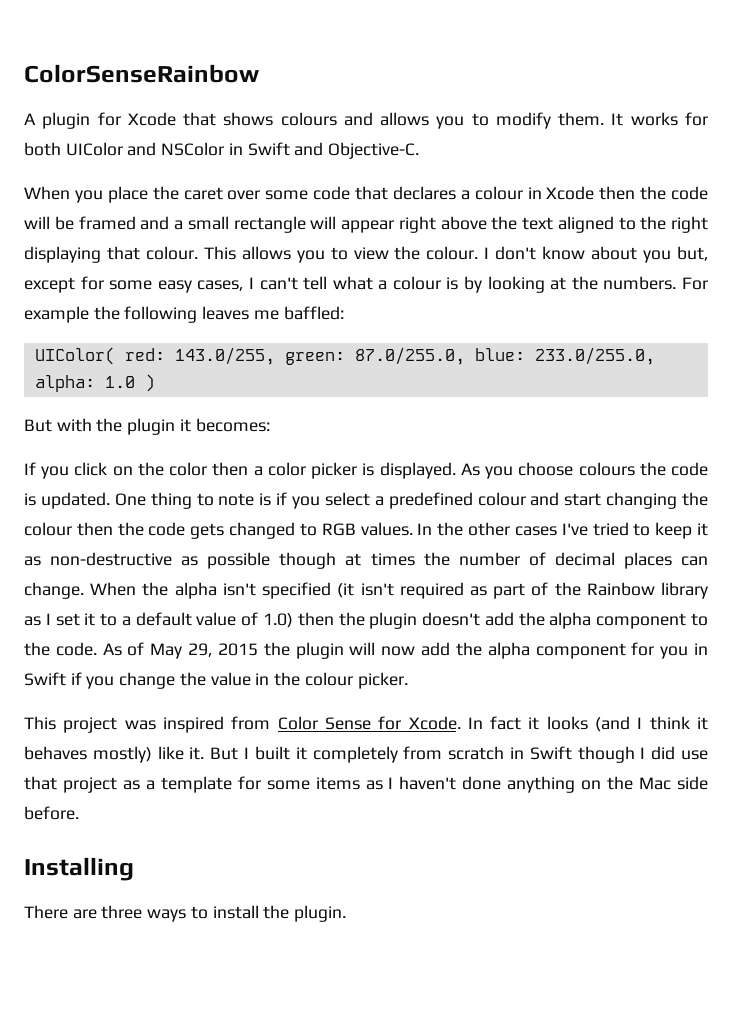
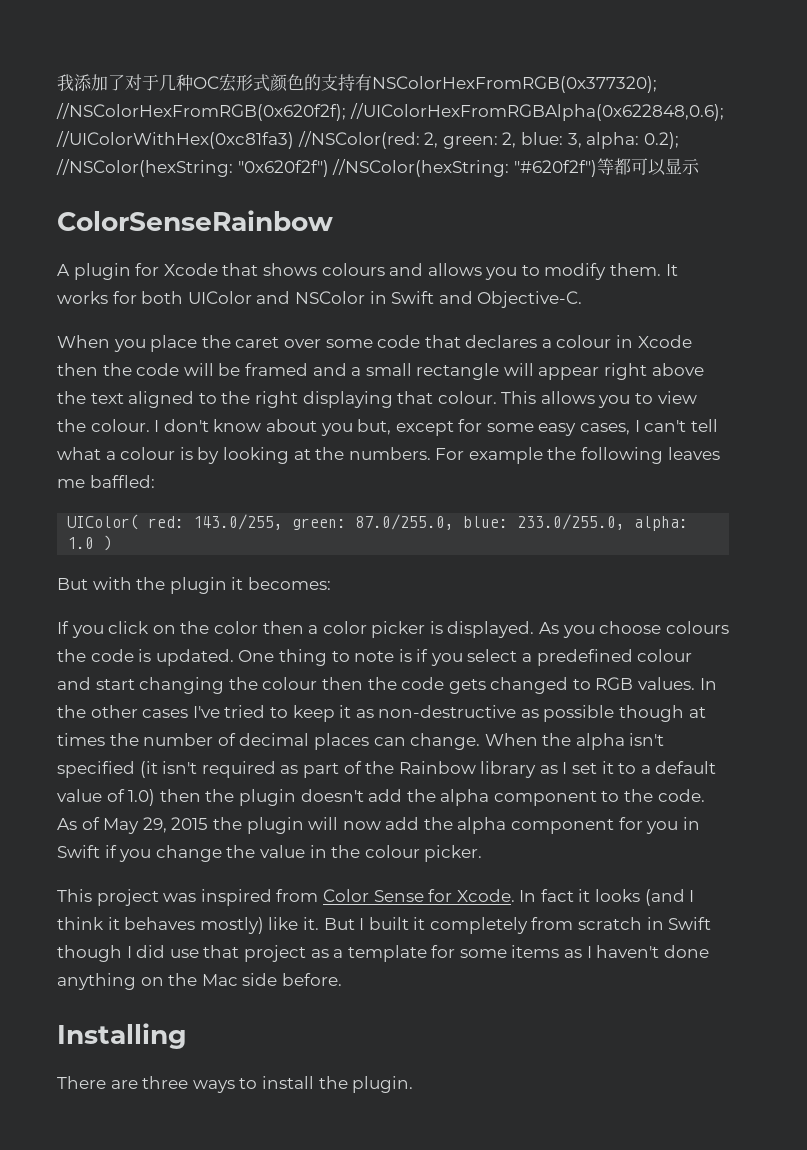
(24, 73) none -> [57,74,657,93] [56,103,724,121] [56,131,679,149] [56,158,700,177] 我添加了对于几种OC宏形式颜色的支持有NSColorHexFromRGB(0x377320); //NSColorHexFromRGB(0x620f2f); //UIColorHexFromRGBAlpha(0x622848,0.6); //UIColorWithHex(0xc81fa3) //NSColor(red: 2, green: 2, blue: 3, alpha: 0.2); //NSColor(hexString: "0x620f2f") //NSColor(hexString: "#620f2f")等都可以显示 //

